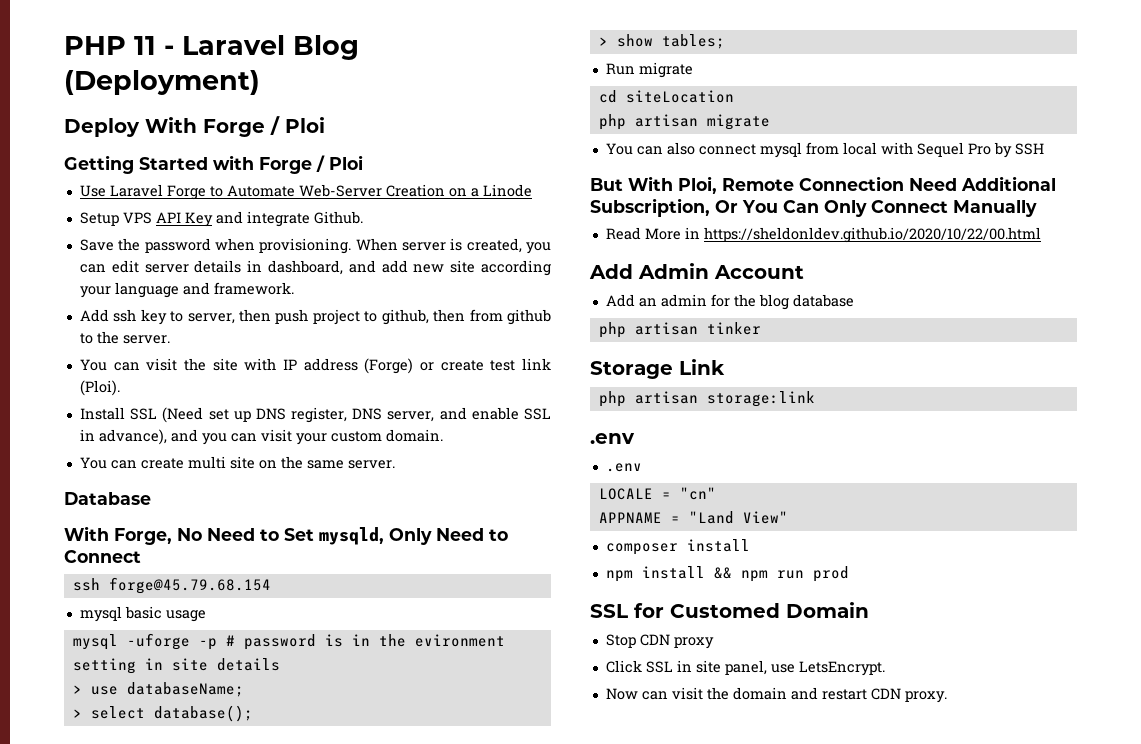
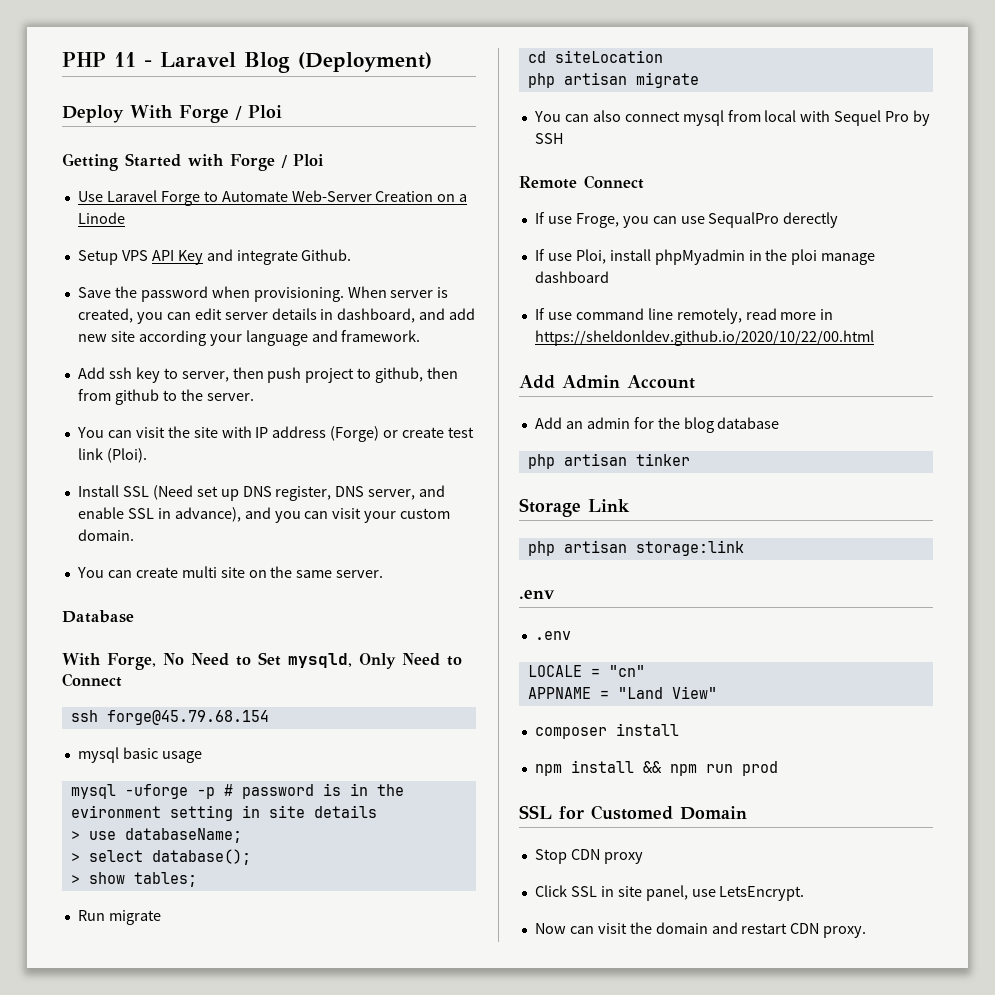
[590,176,1056,194] [590,198,1037,217] [605,227,681,240] But With Ploi, Remote Connection Need Additional Subscription, Or You Can Only Connect Manually // Read More -> [519,175,644,189] [534,212,839,228] [534,249,876,265] [534,271,609,283] [534,308,817,324] Remote Connect // If use Froge, you can use SequalPro derectly // If use Ploi, install phpMyadmin in the ploi manage dashboard // If use command line remotely, read more

